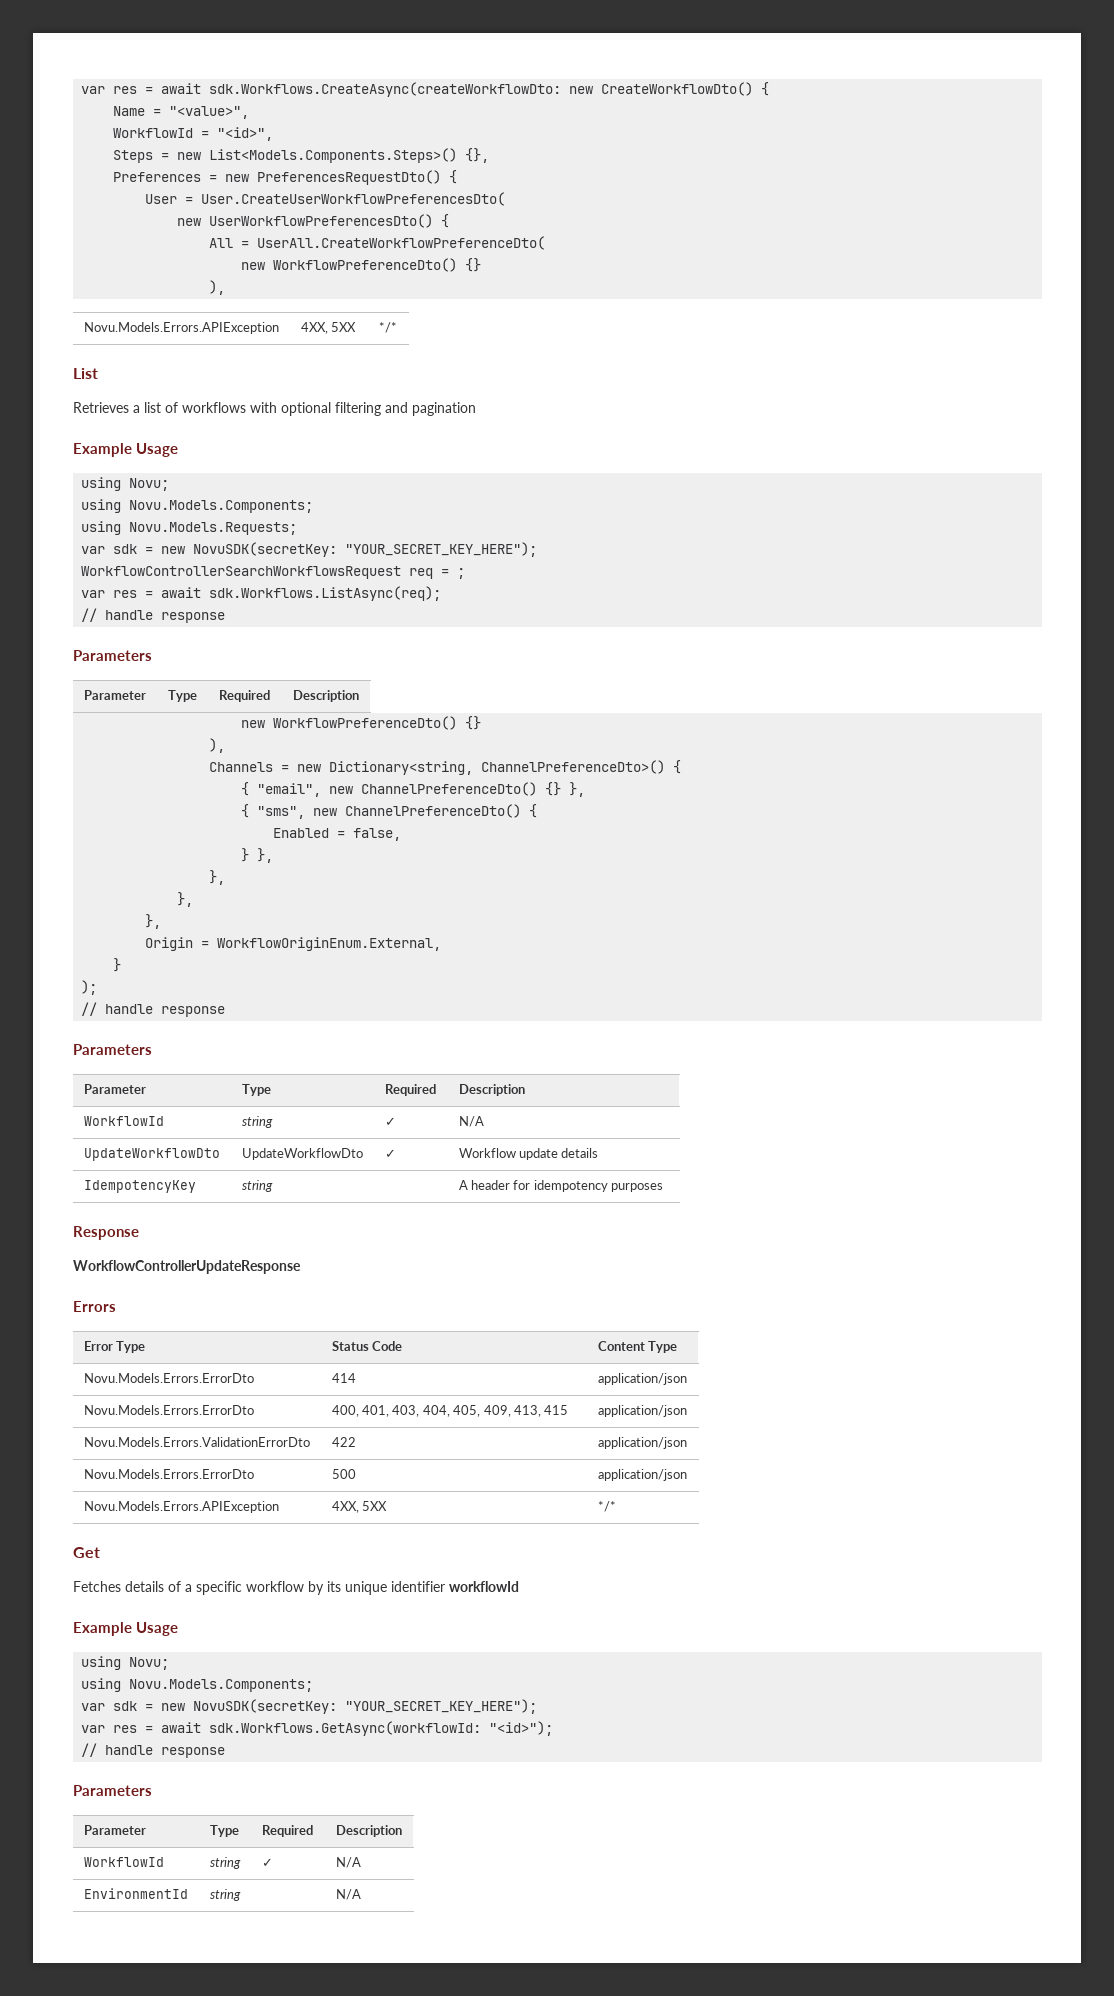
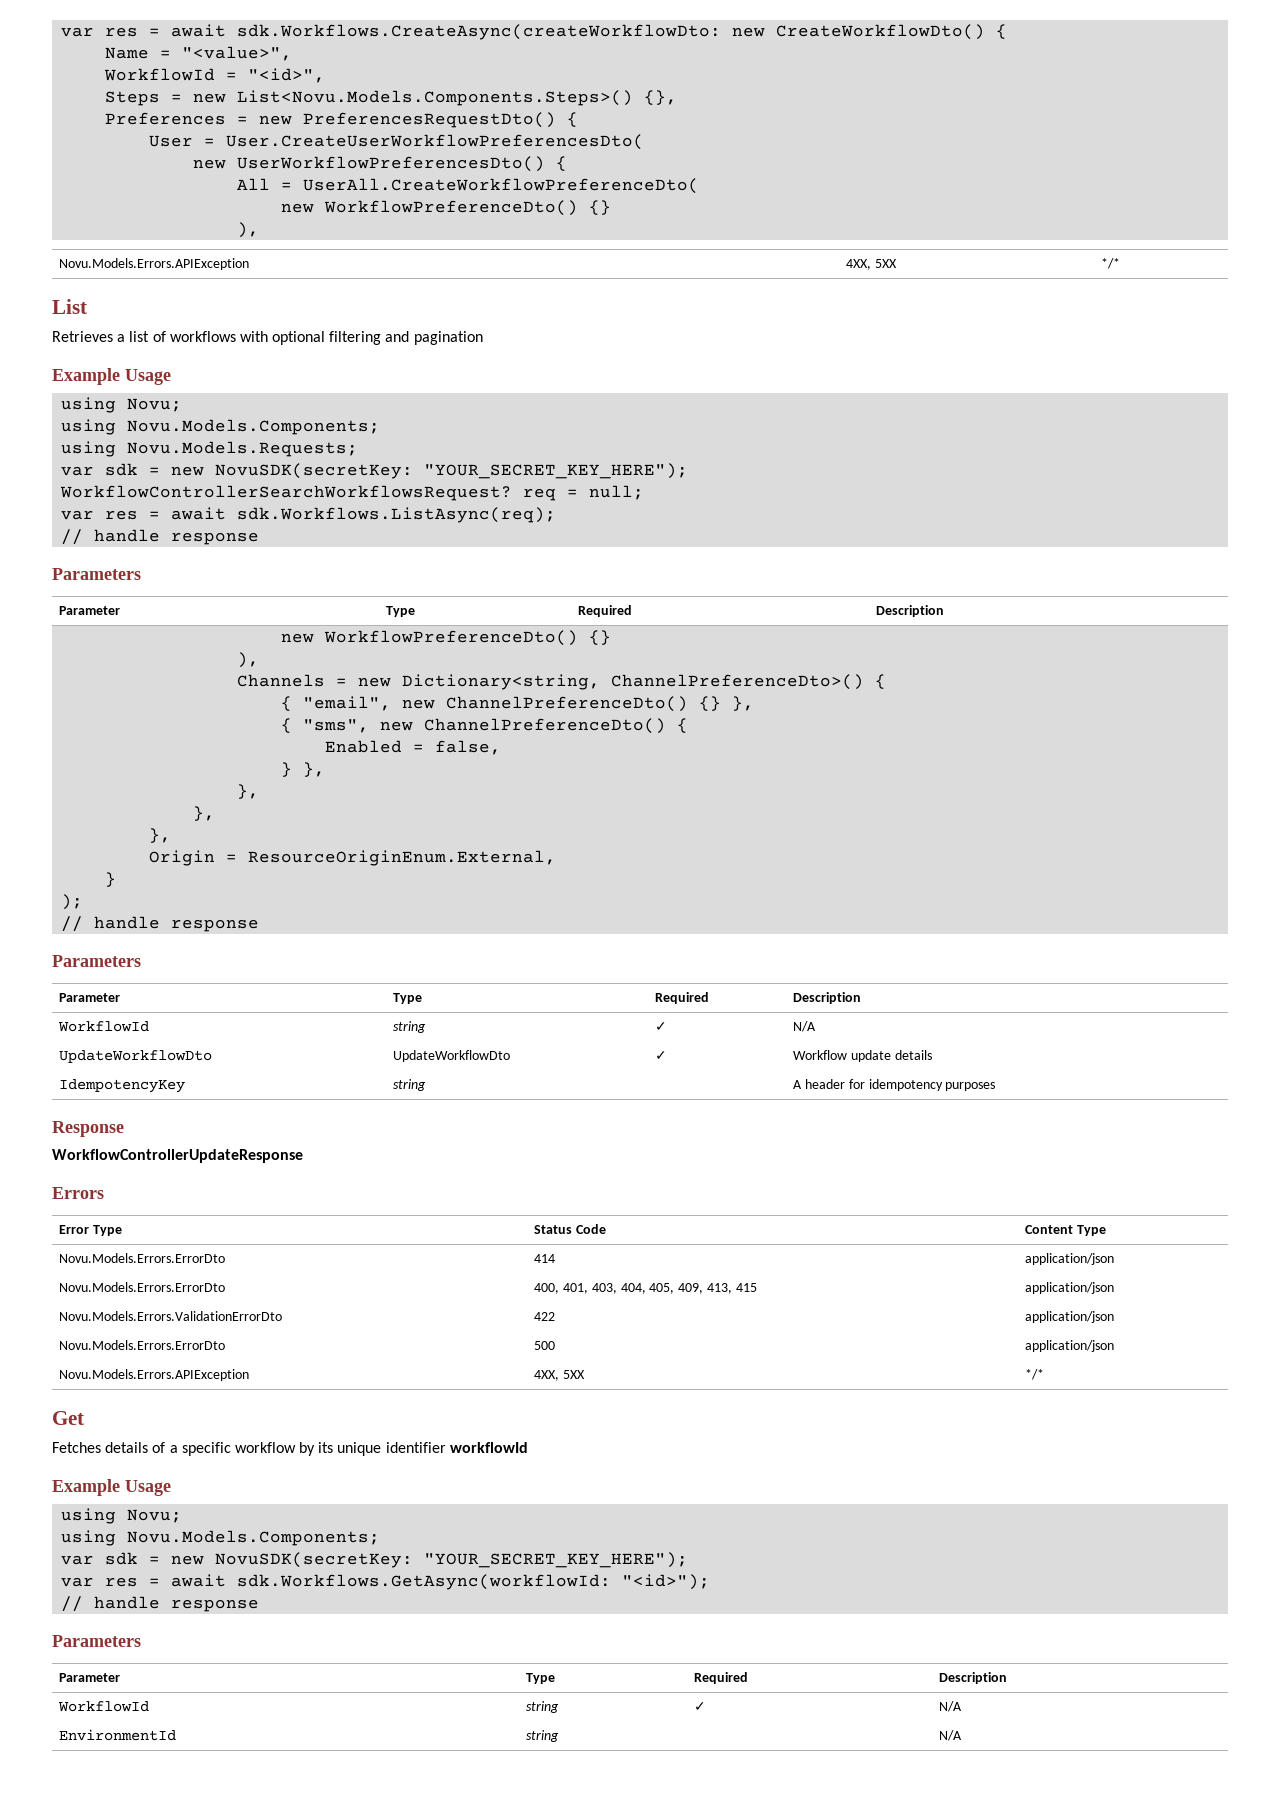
[209,148,458,163] List<Models.Components.Steps>() -> [237,90,634,106] List<Novu.Models.Components.Steps>()
[81,566,402,579] WorkflowControllerSearchWorkflowsRequest -> [60,485,513,501] WorkflowControllerSearchWorkflowsRequest?
[457,568,466,579] ; -> [589,485,645,500] null;
[217,937,442,951] WorkflowOriginEnum.External, -> [248,850,557,866] ResourceOriginEnum.External,

